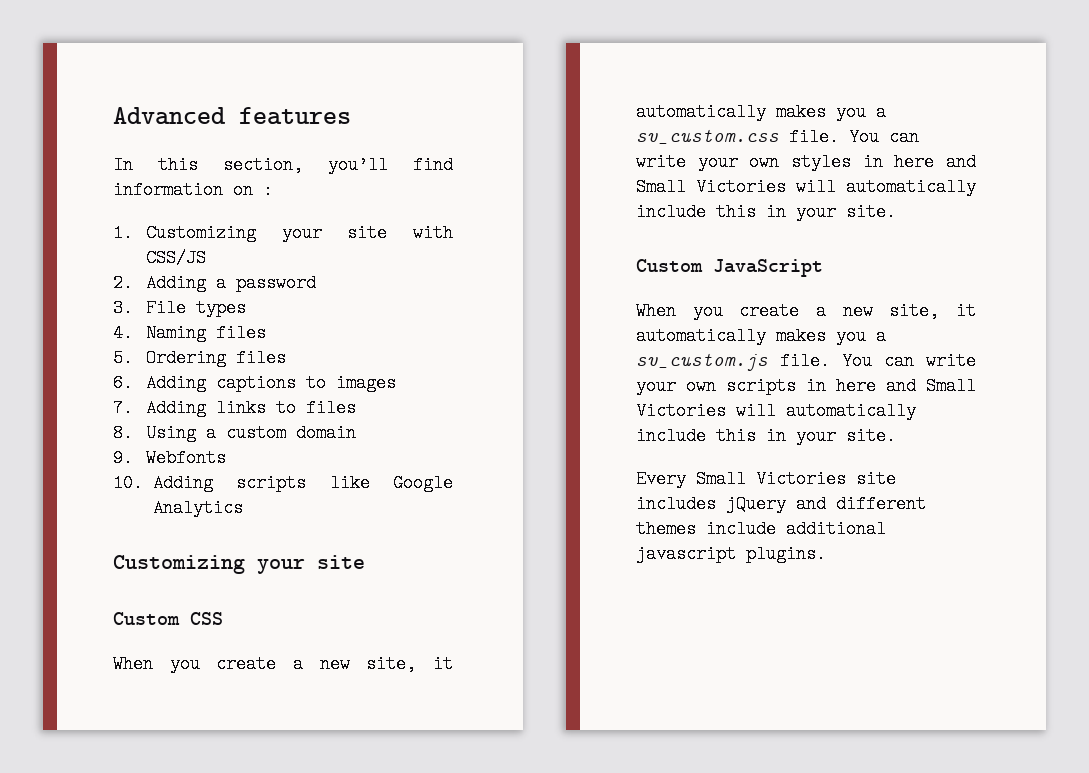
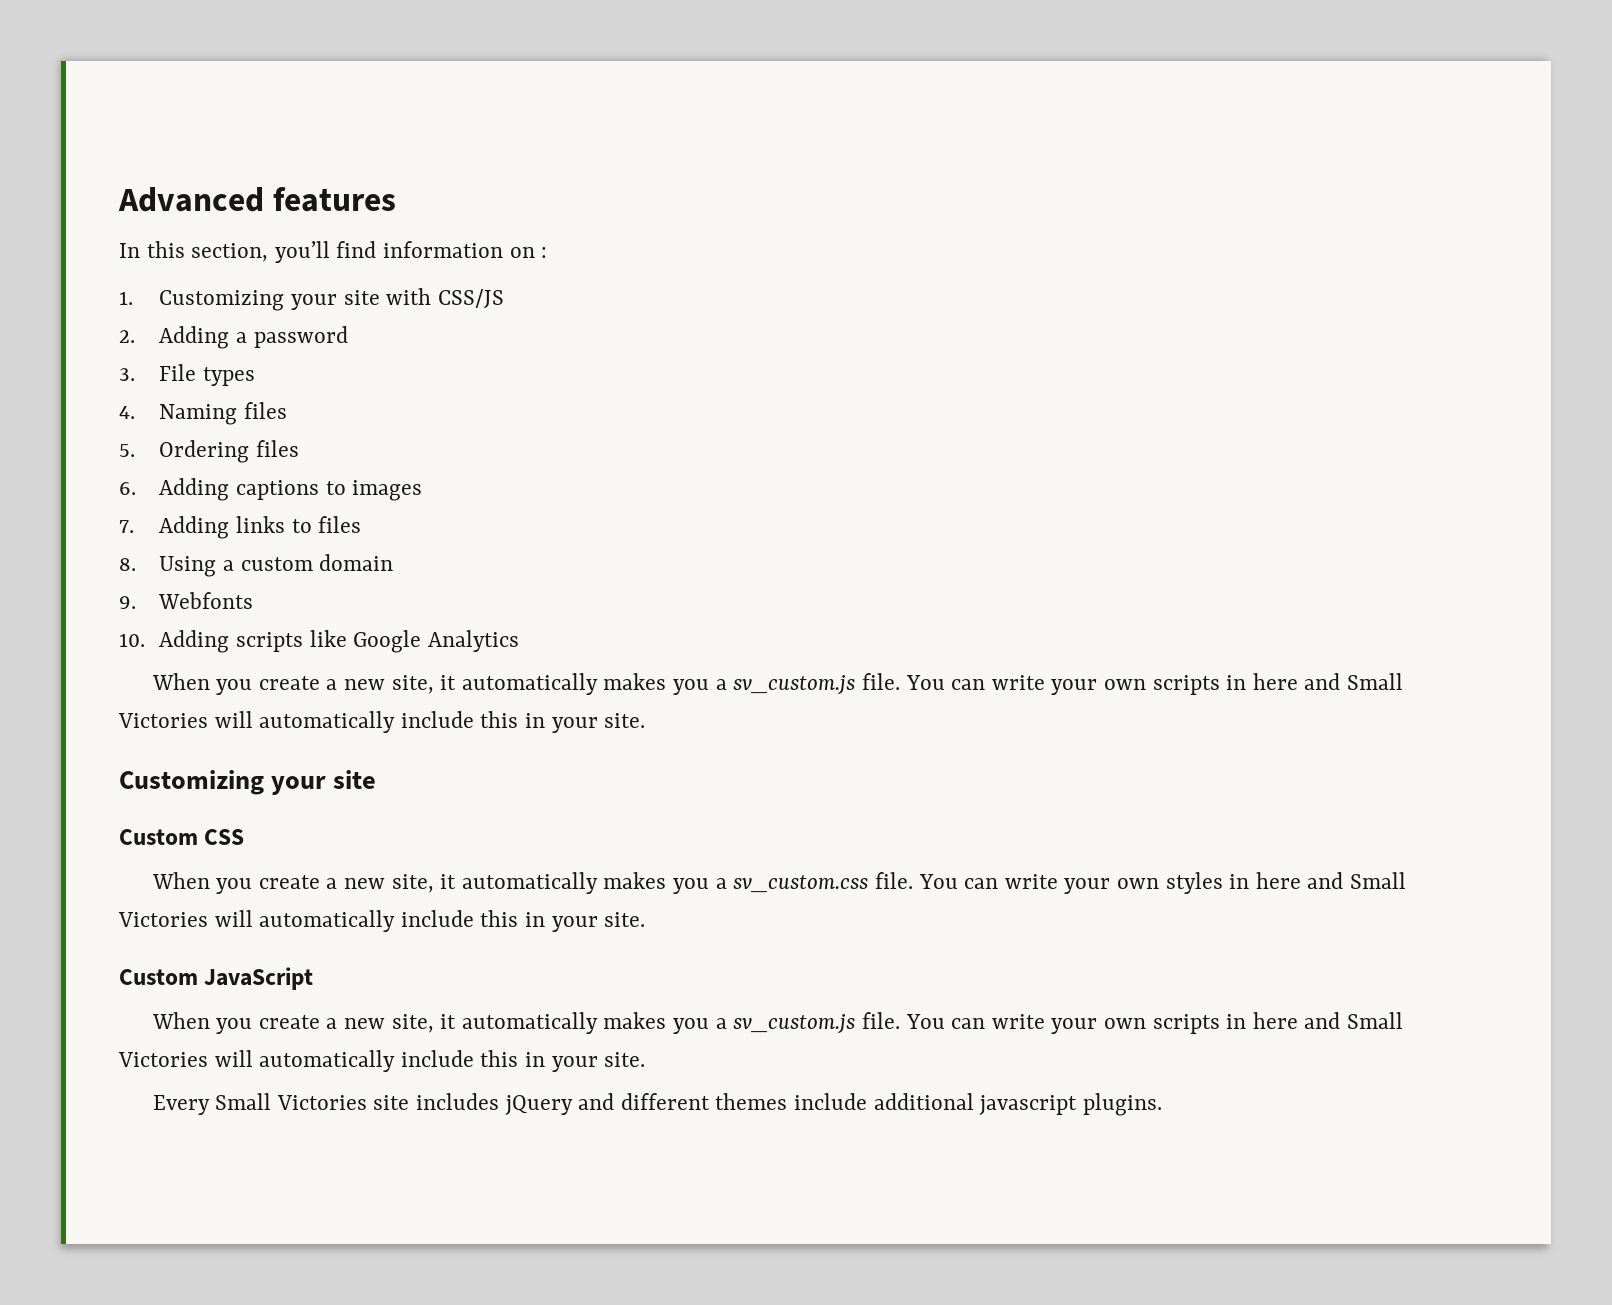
(243, 508) none -> [151,673,1404,695] [118,711,646,733] // When you create a new site, it automatically makes you a sv_custom.js file. You can write your own scripts in here and Small Victories will automatically include this in your site.

